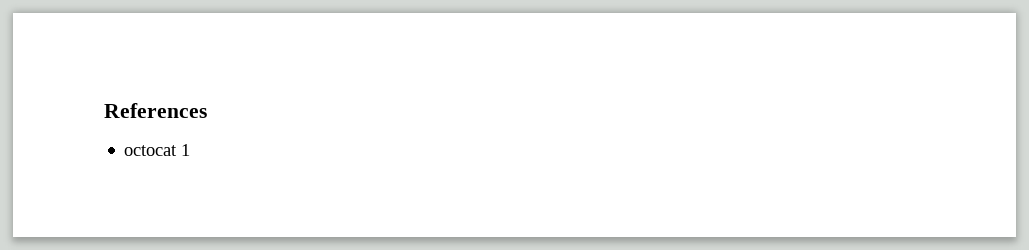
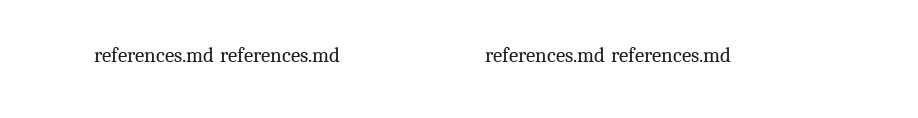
[104,103,207,118] [124,144,191,156] References // octocat 1 -> [94,47,731,62] references.md references.md references.md references.md

